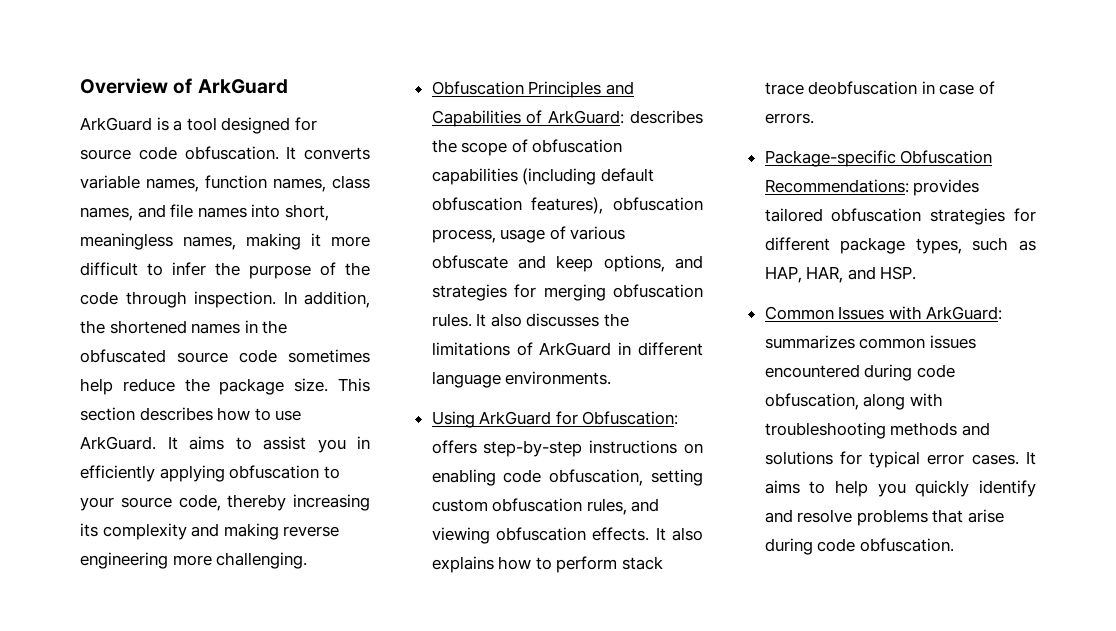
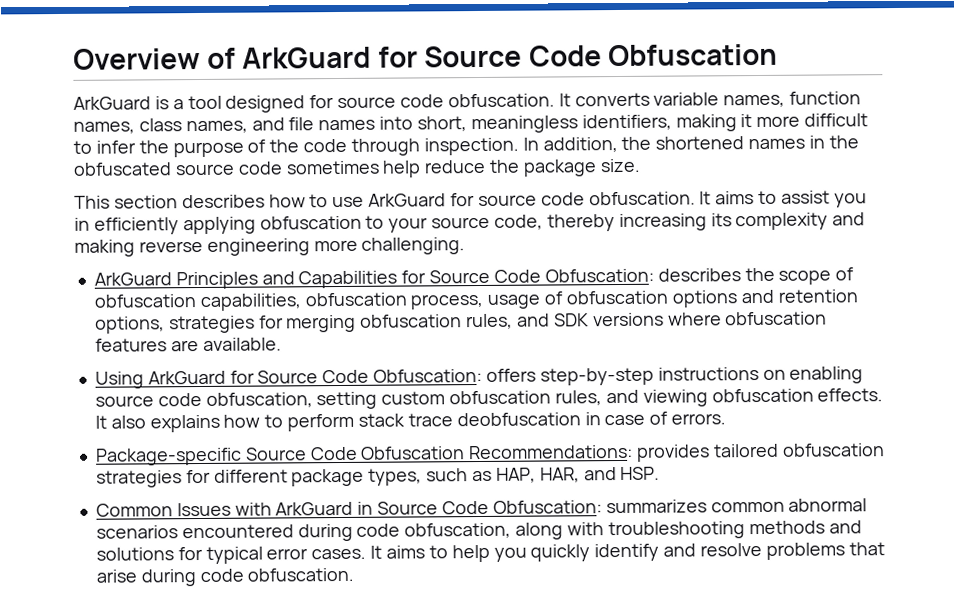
(288, 86) none -> [377,43,779,68] for Source Code Obfuscation
[183,236,236,250] names, -> [581,114,672,131] identifiers,
(329, 385) none -> (641, 165) //
[80,436,156,450] ArkGuard. -> [368,191,696,207] ArkGuard for source code obfuscation.
[431,81,524,95] Obfuscation -> [93,272,172,286] ArkGuard
[526,110,625,124] of ArkGuard: -> [401,268,654,284] for Source Code Obfuscation:
[431,168,654,185] [431,197,703,214] [431,226,626,243] [431,255,703,272] [431,284,703,301] [431,313,630,327] [431,342,703,356] [431,371,612,388] capabilities (including default obfuscation features), obfuscation process, usage of various obfuscate and keep options, and strategies for merging obfuscation rules. It also discusses the limitations of ArkGuard in different language environments. -> [199,289,858,312] [94,311,828,334] [94,337,282,352] capabilities, obfuscation process, usage of obfuscation options and retention options, strategies for merging obfuscation rules, and SDK versions where obfuscation features are available.
(578, 418) none -> [257,369,370,384] Source Code
(496, 477) none -> [94,395,154,407] source
(896, 158) none -> [244,446,358,461] Source Code
[926,306,1003,320] [764,335,976,349] ArkGuard: summarizes common issues -> [275,498,868,516] [95,525,178,539] ArkGuard in Source Code Obfuscation: summarizes common abnormal scenarios

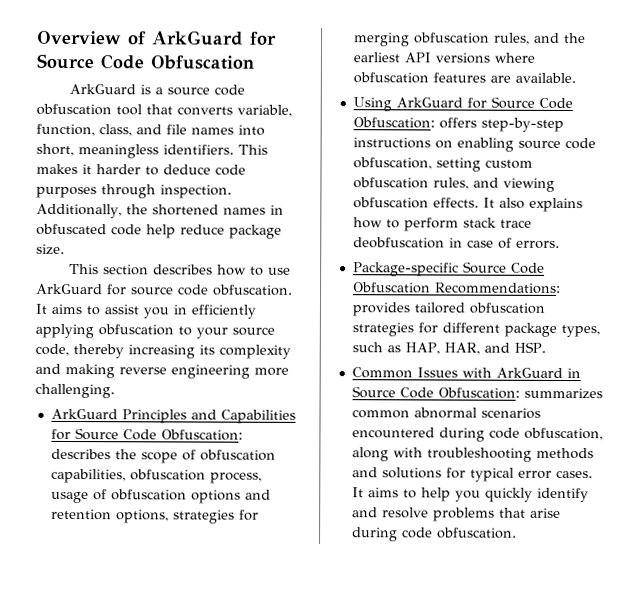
[187,91,862,113] [73,118,248,134] tool designed for source code obfuscation. It converts variable names, function names, class names, -> [167,84,246,96] [36,103,292,117] [36,123,132,137] source code obfuscation tool that converts variable, function, class,
[581,113,869,132] [73,135,859,158] [73,160,380,176] identifiers, making it more difficult to infer the purpose of the code through inspection. In addition, the shortened names in the obfuscated source code sometimes -> [163,144,268,155] [36,163,246,176] [36,184,232,199] [36,203,284,219] [36,223,142,236] identifiers. This makes it harder to deduce code purposes through inspection. Additionally, the shortened names in obfuscated code
[489,159,521,173] the -> (225, 229) none
[553,313,589,327] SDK -> [563,32,586,44] [352,52,431,63] the earliest API

